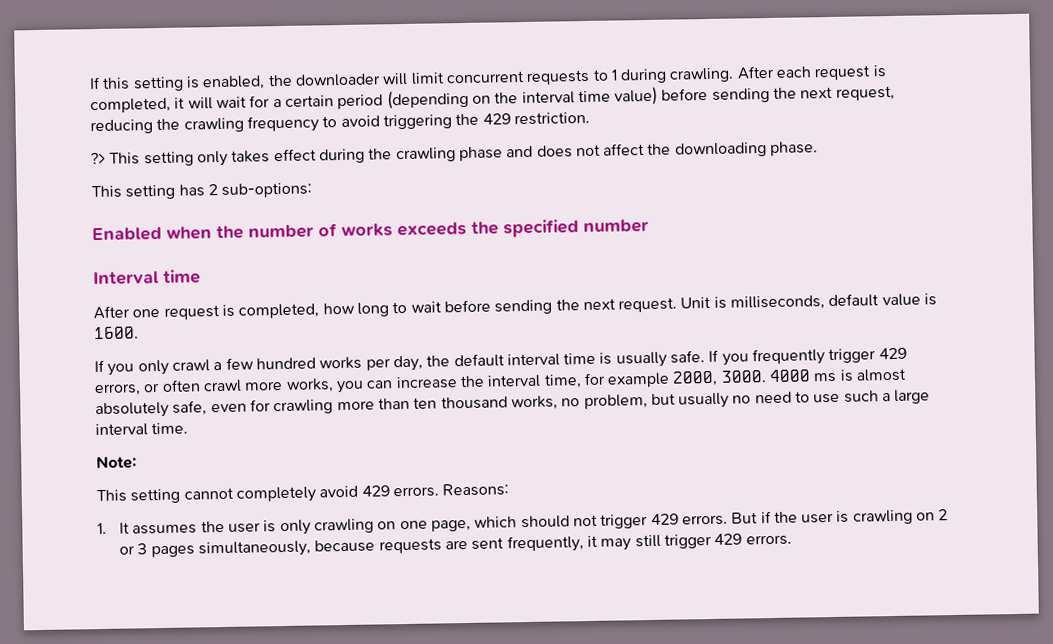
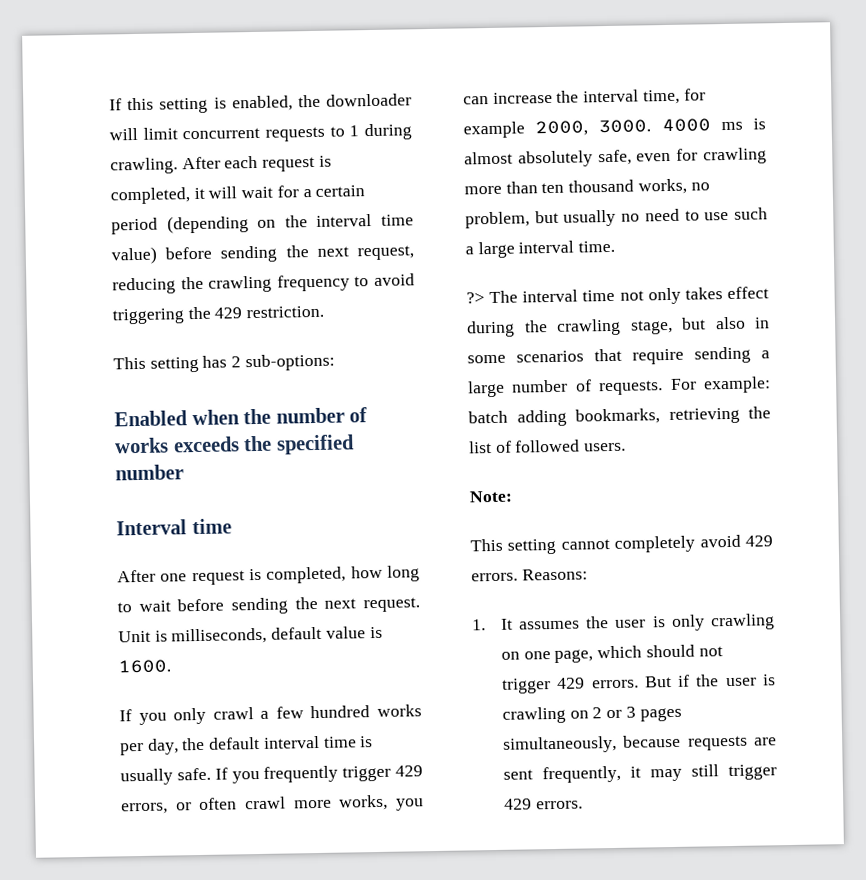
[90,141,819,167] // ?> This setting only takes effect during the crawling phase and does not affect the downloading phase. -> (325, 312) none
(189, 428) none -> [466,286,769,305] [466,316,770,338] [467,346,770,365] [468,376,771,398] [468,406,771,427] [469,439,627,454] // ?> The interval time not only takes effect during the crawling stage, but also in some scenarios that require sending a large number of requests. For example: batch adding bookmarks, retrieving the list of followed users.

